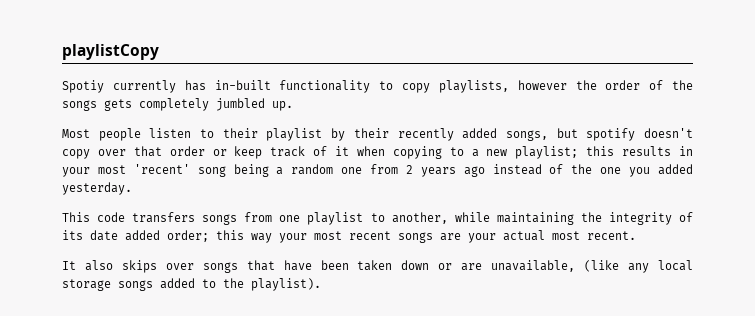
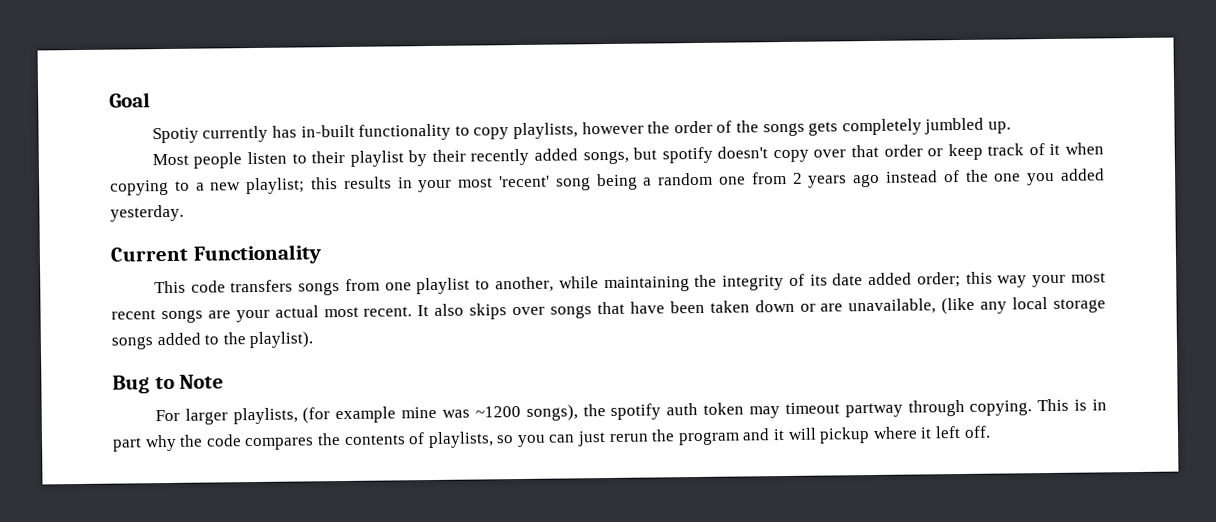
[62,44,159,60] playlistCopy -> [109,92,151,108] Goal
(132, 188) none -> [110,244,322,265] // Current Functionality
(636, 235) // -> (413, 311) none
(321, 284) none -> [112,374,225,394] [154,398,1107,425] [112,425,991,452] // Bug to Note // For larger playlists, (for example mine was ~1200 songs), the spotify auth token may timeout partway through copying. This is in part why the code compares the contents of playlists, so you can just rerun the program and it will pickup where it left off.

